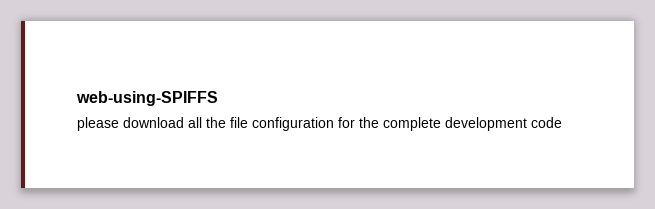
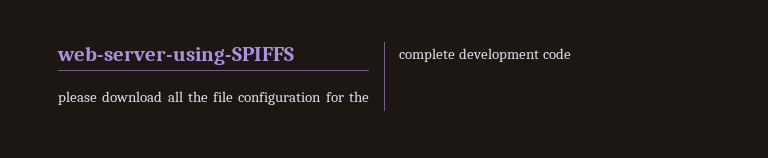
[76,91,218,106] web-using-SPIFFS -> [57,46,294,65] web-server-using-SPIFFS

